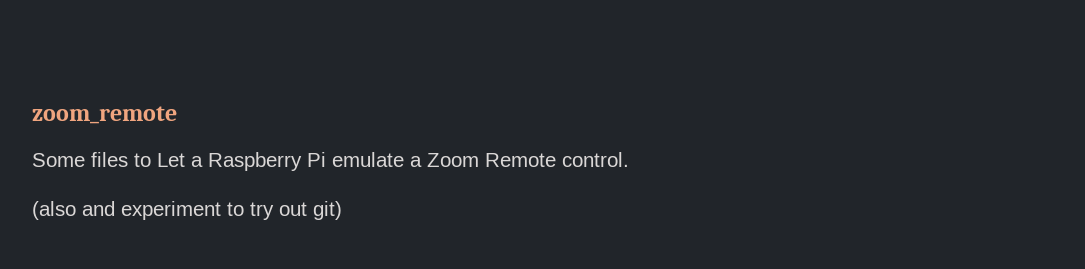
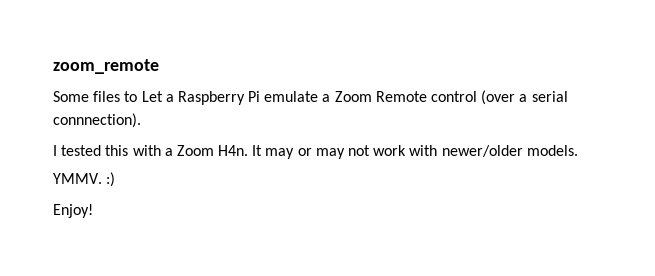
[562,152,629,167] [32,201,342,220] control. // (also and experiment to try out git) -> [431,90,568,105] [53,113,141,128] [53,145,578,159] [53,172,116,187] [53,204,93,218] control (over a serial connnection). // I tested this with a Zoom H4n. It may or may not work with newer/older models. // YMMV. :) // Enjoy!

